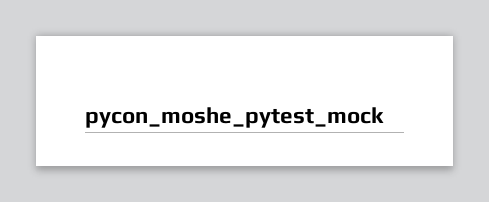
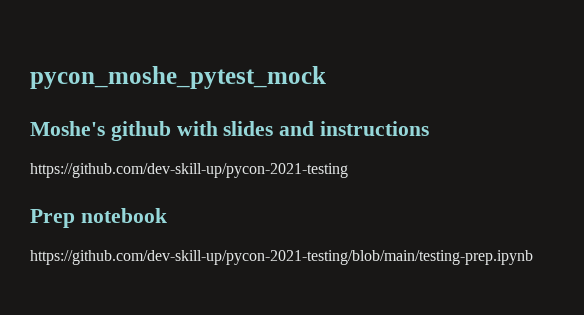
(384, 117) none -> [30,121,430,141] [30,163,348,178] [30,208,167,228] [30,250,533,265] // Moshe's github with slides and instructions // https://github.com/dev-skill-up/pycon-2021-testing // Prep notebook // https://github.com/dev-skill-up/pycon-2021-testing/blob/main/testing-prep.ipynb

